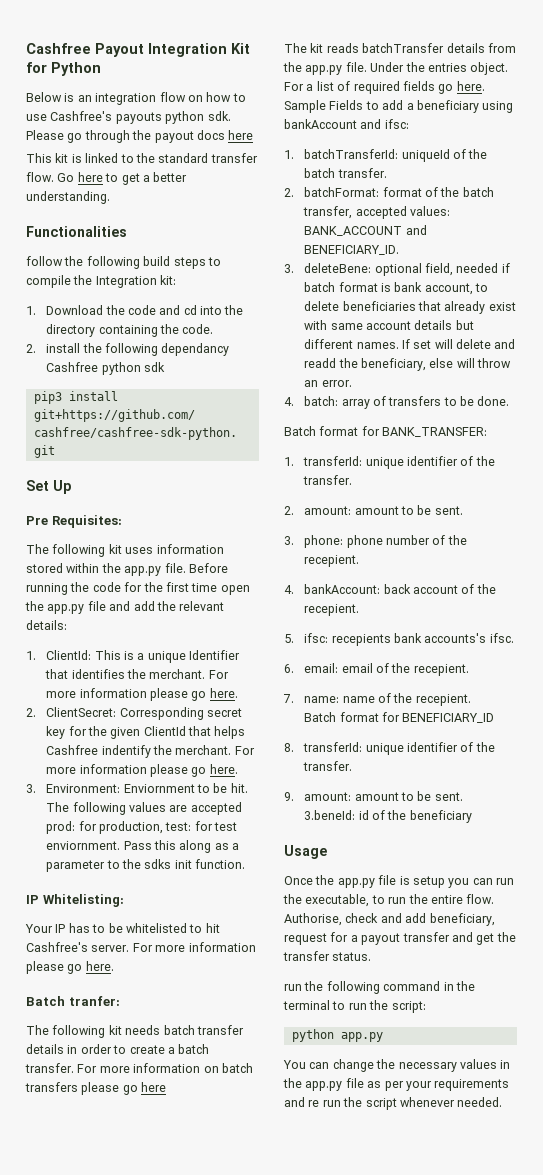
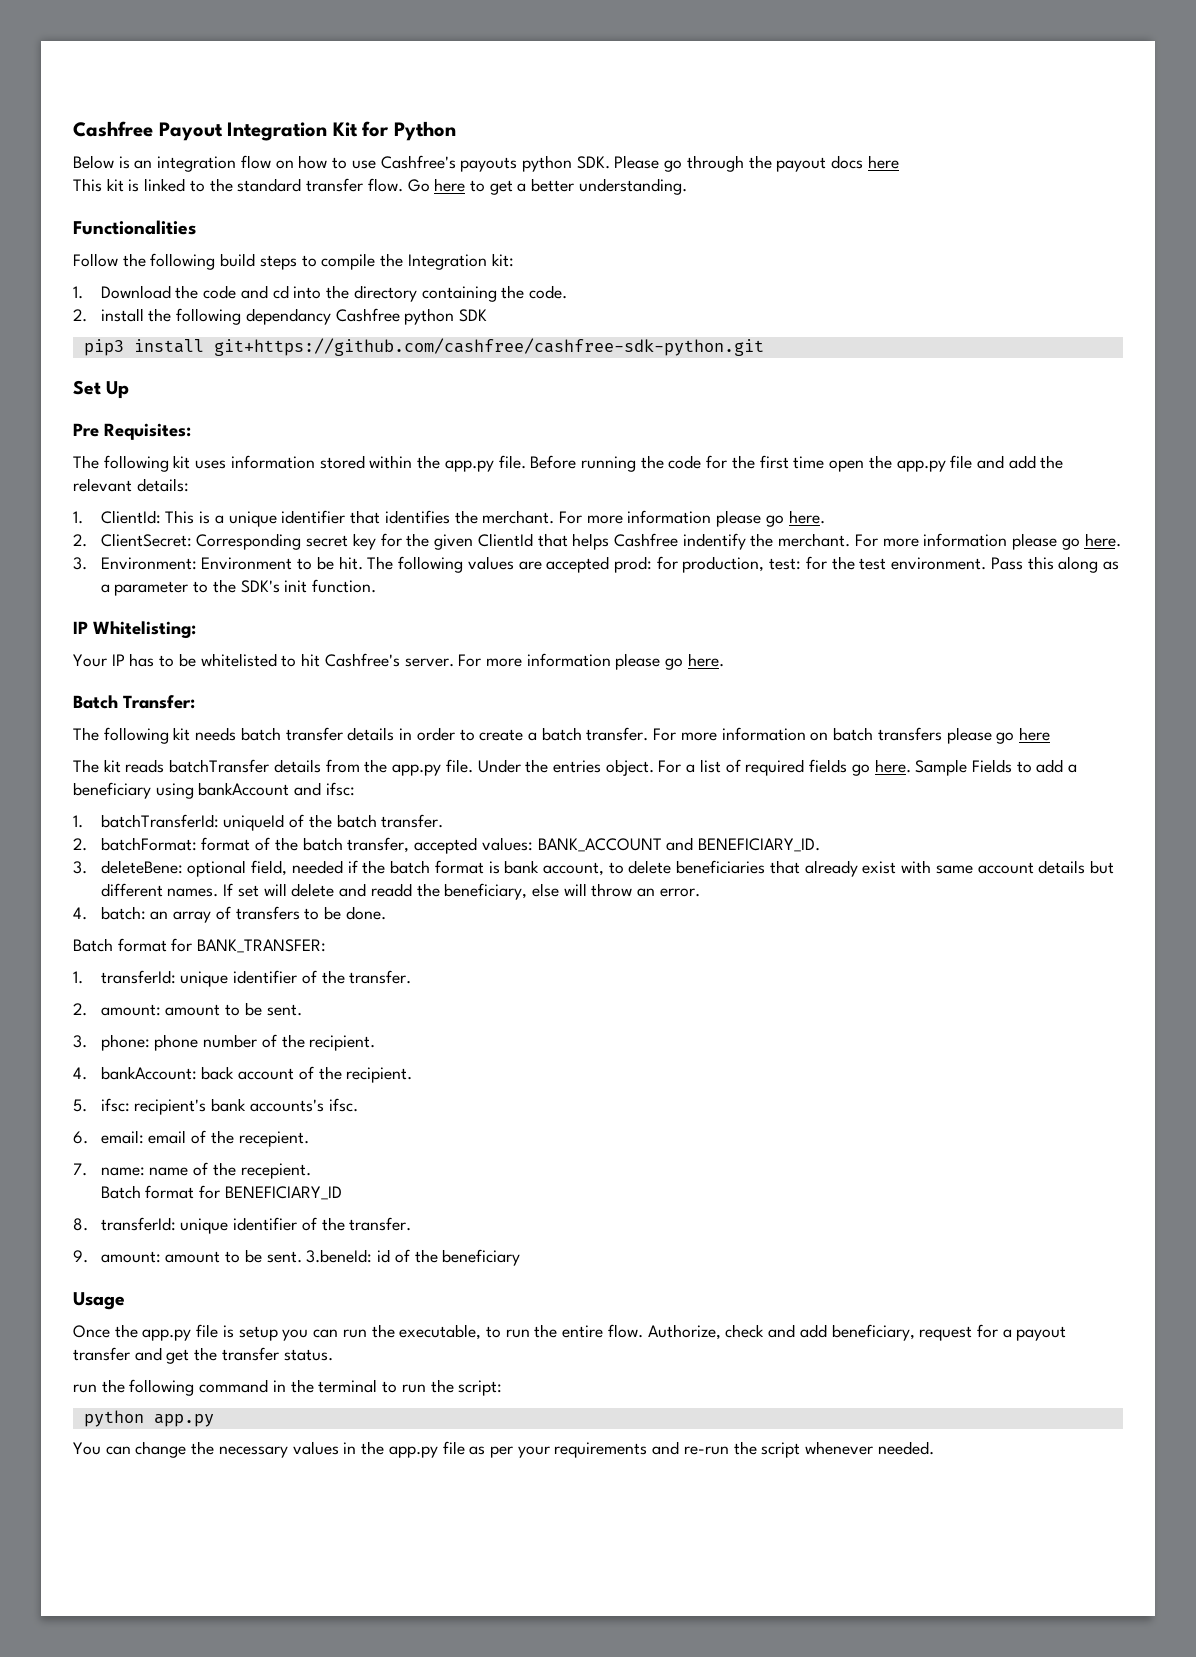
[207,111,231,121] sdk. -> [576,156,610,169] SDK.
[26,256,63,266] follow -> [73,253,118,267] Follow
[143,362,165,372] sdk -> [459,309,488,322] SDK
[189,650,241,660] Identifier -> [281,510,346,524] identifier
[123,784,195,793] Enviornment -> [201,557,293,570] Environment
[214,822,238,831] [46,841,121,850] test enviornment. -> [831,556,987,570] the test environment.
[144,859,172,869] sdks -> [240,580,280,593] SDK's
[68,996,120,1006] tranfer: -> [123,695,195,709] Transfer:
(510, 268) none -> [362,860,386,874] the
(339, 401) none -> [150,911,169,920] an
[304,555,360,567] recepient. -> [309,1035,376,1051] recipient.
[304,604,360,616] recepient. -> [346,1067,413,1083] recipient.
[331,634,391,646] recepients -> [134,1099,207,1115] recipient's
[284,913,342,926] Authorise, -> [647,1324,721,1340] Authorize,
[308,1100,341,1107] re run -> [683,1446,729,1455] re-run

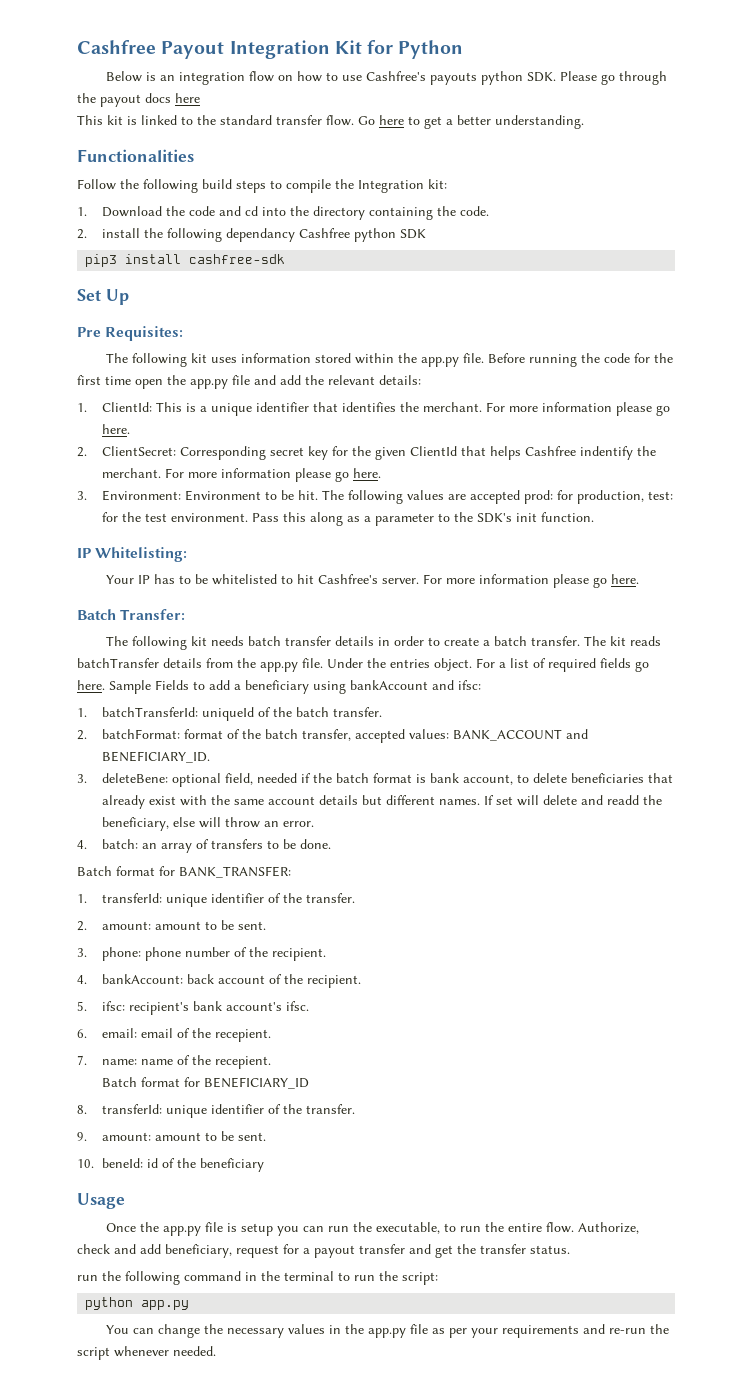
[213,338,764,356] git+https://github.com/cashfree/cashfree-sdk-python.git -> [189,254,286,264] cashfree-sdk
[653,727,1050,744] For more information on batch transfers please go here // -> (580, 641) none
(932, 867) none -> [210,795,230,805] the
[249,1099,324,1112] accounts's -> [225,1002,282,1011] account's
[306,1249,373,1263] 3.beneId: -> [77,1158,143,1168] // 10. beneId:

